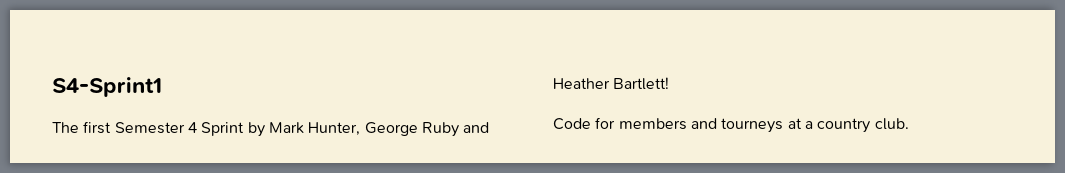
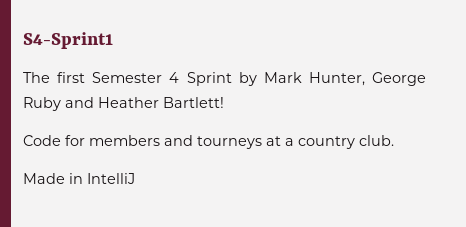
(909, 124) none -> [23,173,135,184] // Made in IntelliJ

